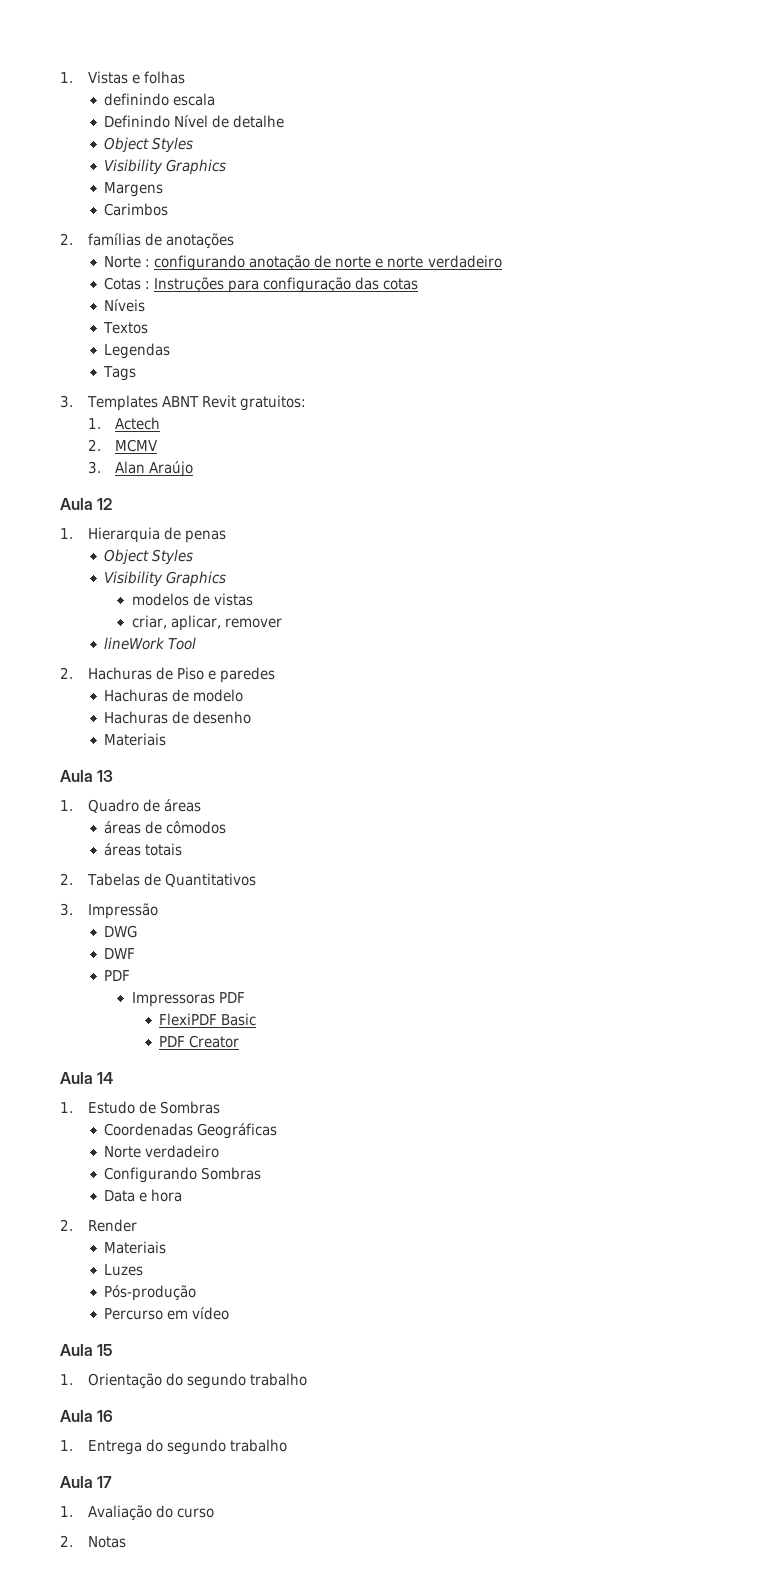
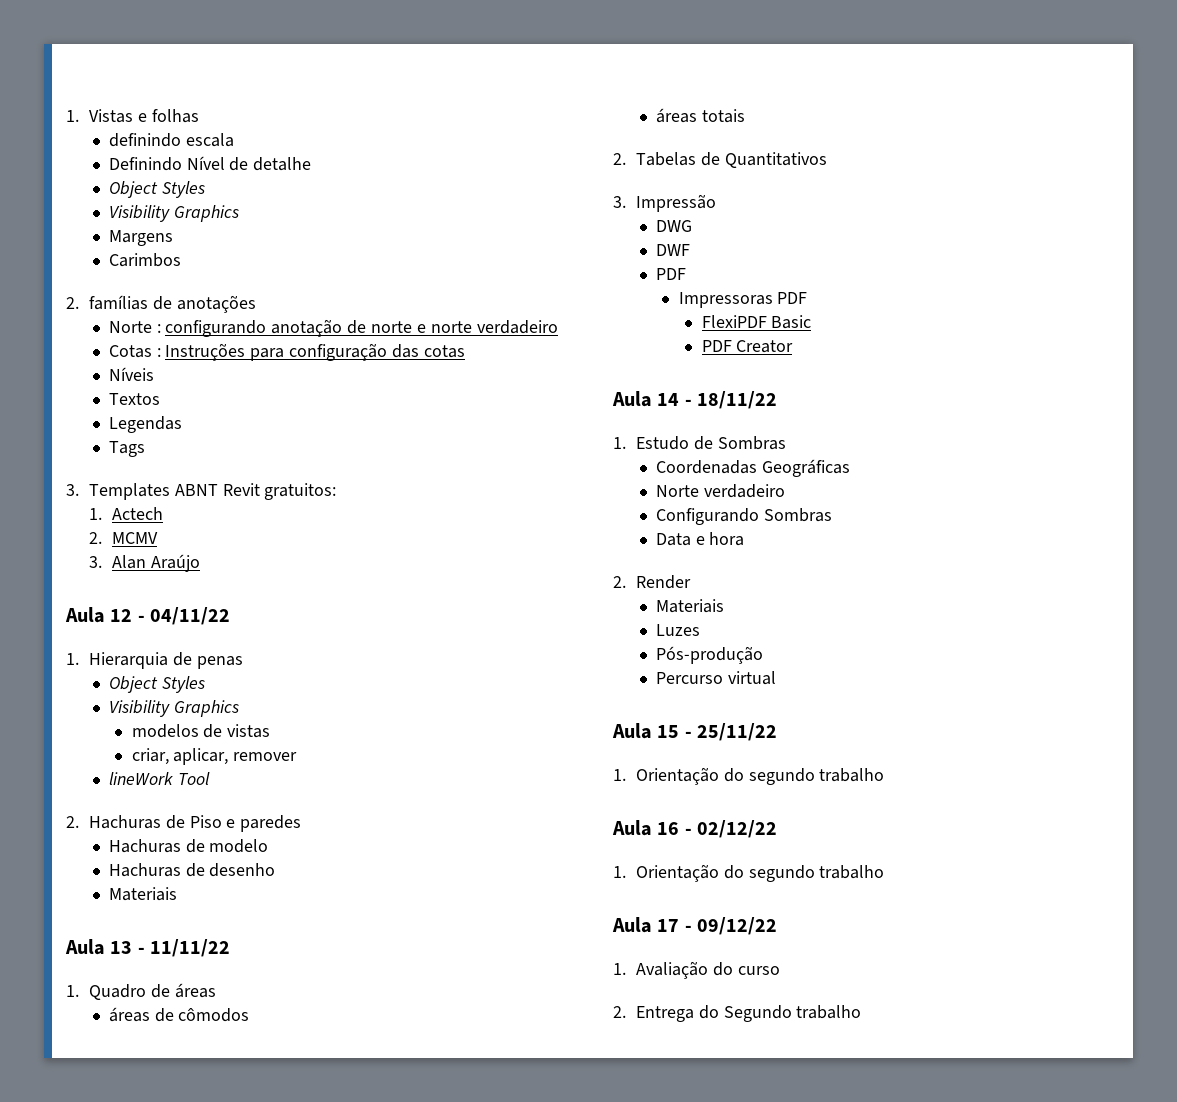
(113, 504) none -> [137,607,231,625] - 04/11/22
(114, 776) none -> [137,939,231,957] - 11/11/22
(114, 1078) none -> [684,391,778,409] - 18/11/22
[167,1307,230,1320] em vídeo -> [727,671,776,685] virtual
(113, 1350) none -> [684,723,778,741] - 25/11/22
[60,1440,142,1455] // 1. Entrega -> [684,820,778,838] [613,864,719,882] - 02/12/22 // 1. Orientação
(113, 1482) none -> [684,917,778,935] - 09/12/22
[87,1536,126,1548] Notas -> [635,1005,862,1022] Entrega do Segundo trabalho

